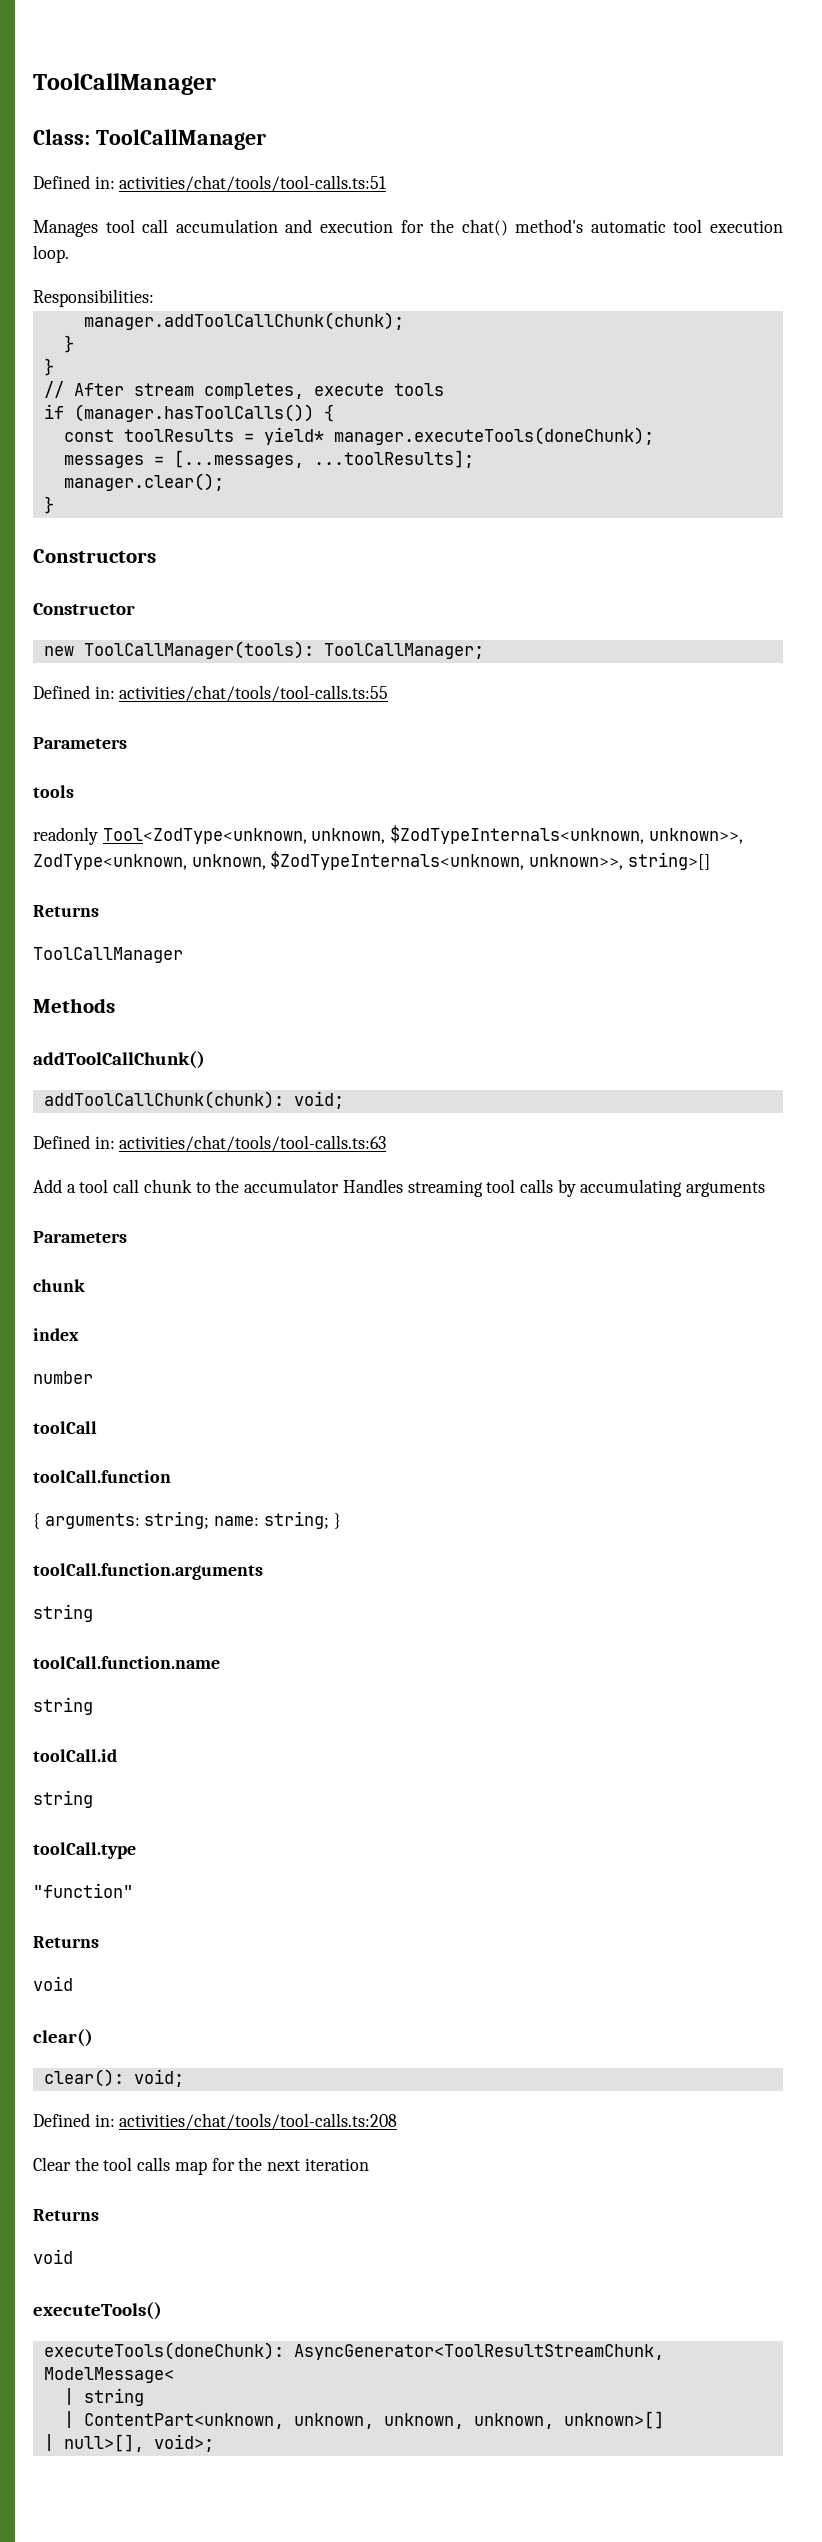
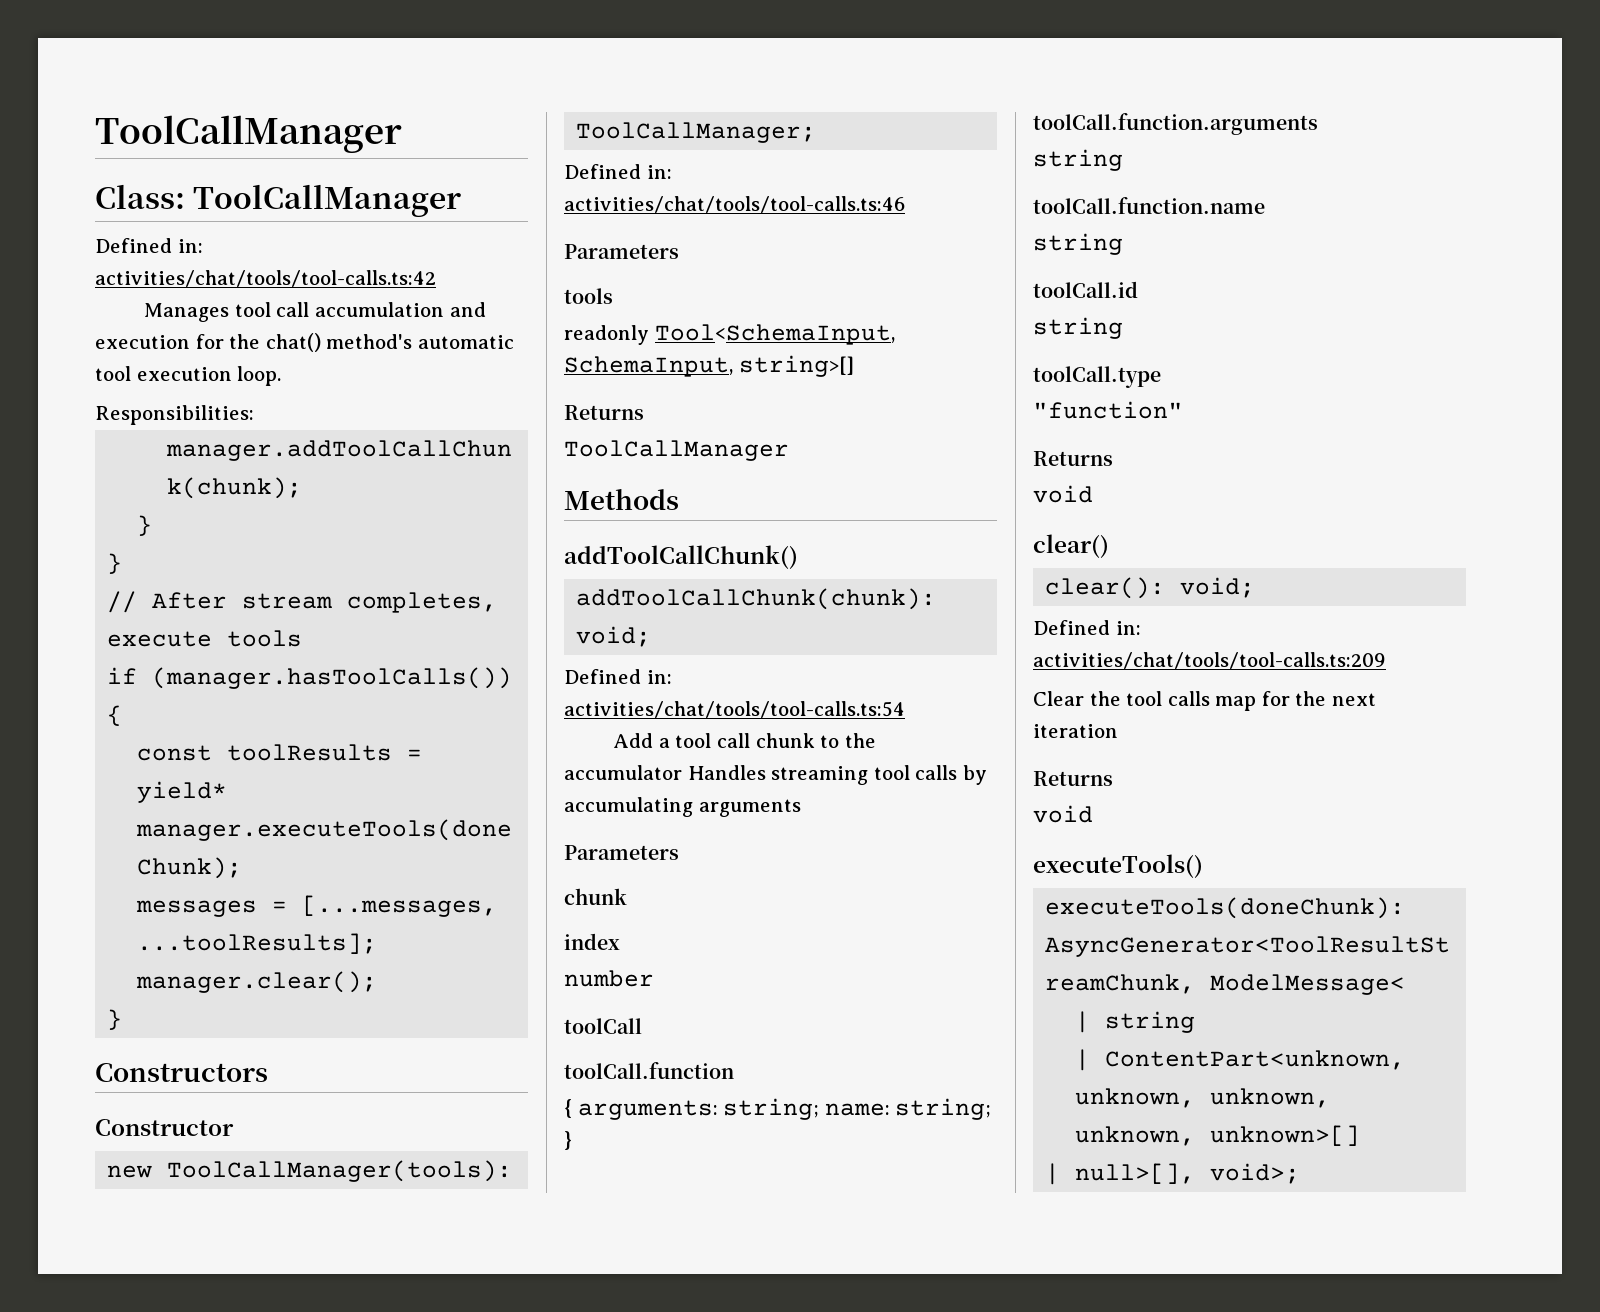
[119,175,387,192] activities/chat/tools/tool-calls.ts:51 -> [95,270,436,287] activities/chat/tools/tool-calls.ts:42
[119,685,389,702] activities/chat/tools/tool-calls.ts:55 -> [564,196,905,213] activities/chat/tools/tool-calls.ts:46
[102,825,743,844] [33,851,624,870] Tool<ZodType<unknown, unknown, $ZodTypeInternals<unknown, unknown>>, ZodType<unknown, unknown, $ZodTypeInternals<unknown, unknown>>, -> [654,324,895,345] [564,356,733,377] Tool<SchemaInput, SchemaInput,
[119,1135,387,1152] activities/chat/tools/tool-calls.ts:63 -> [564,701,905,718] activities/chat/tools/tool-calls.ts:54
[119,2113,398,2130] activities/chat/tools/tool-calls.ts:208 -> [1033,652,1386,669] activities/chat/tools/tool-calls.ts:209

